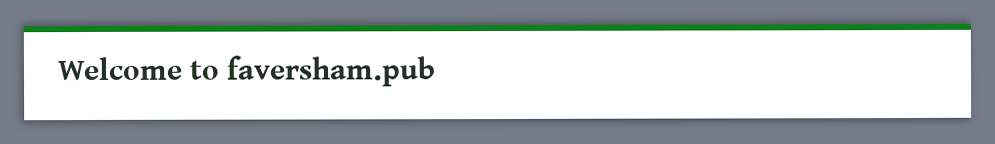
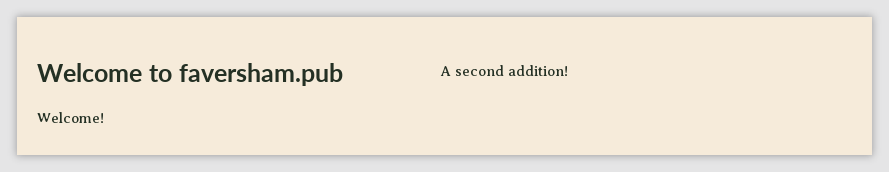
(437, 71) none -> [37,112,104,123] [440,65,568,76] // Welcome! // A second addition!

